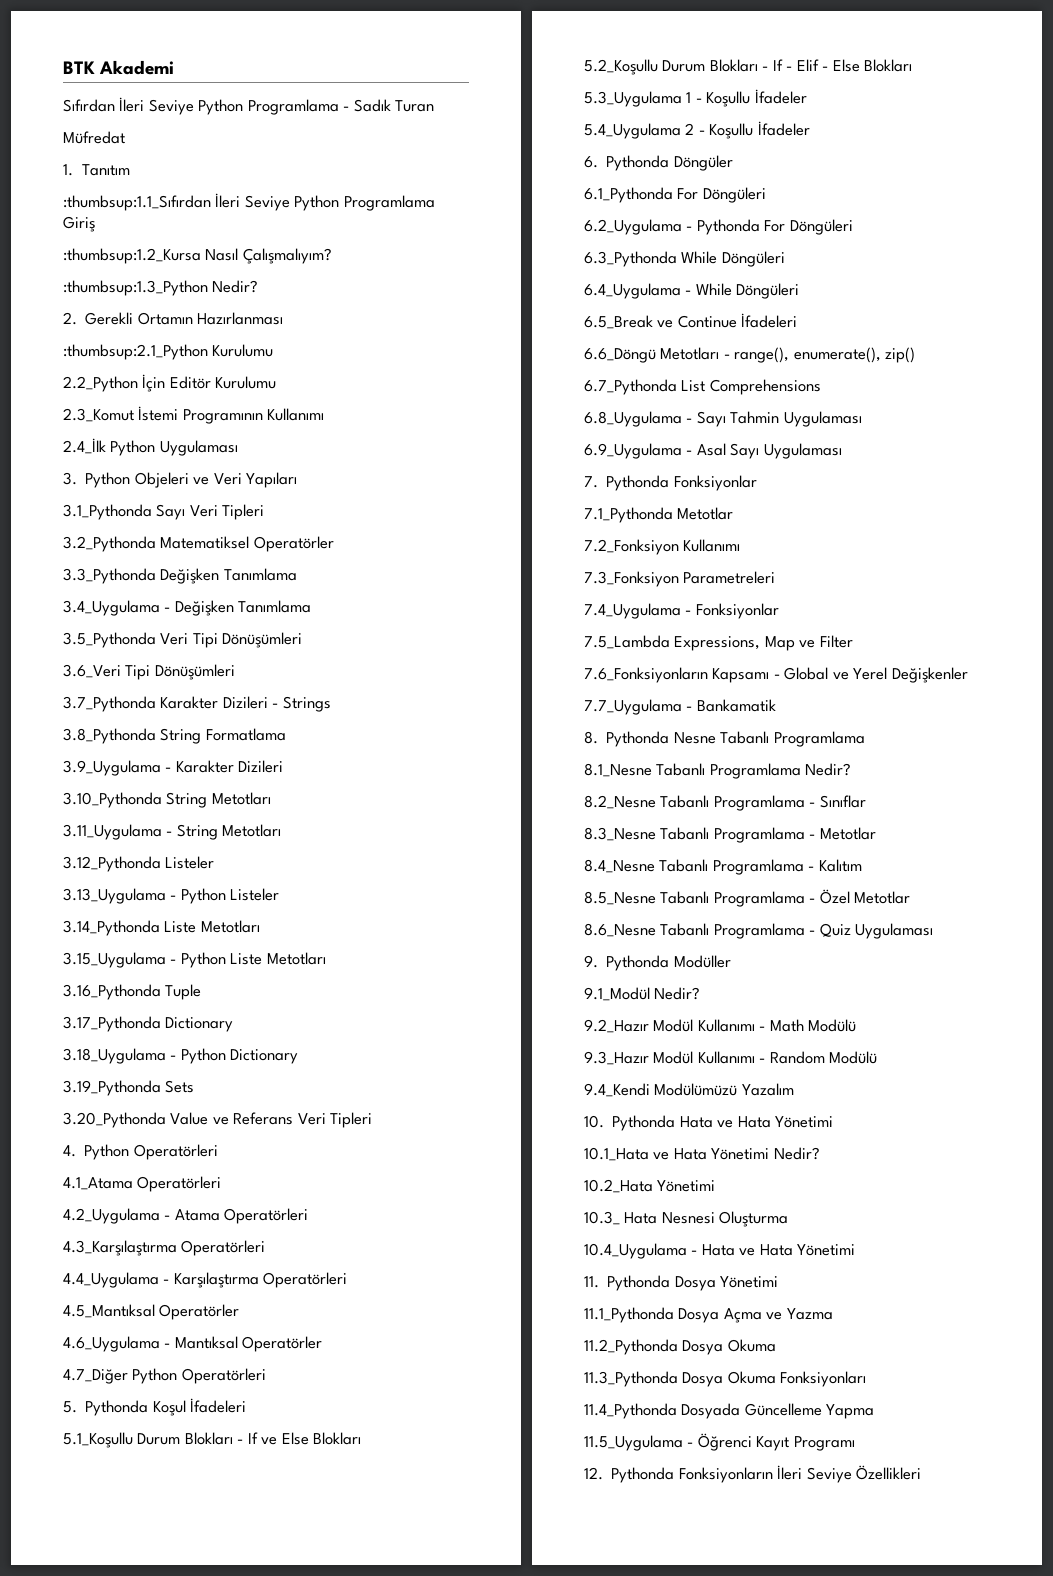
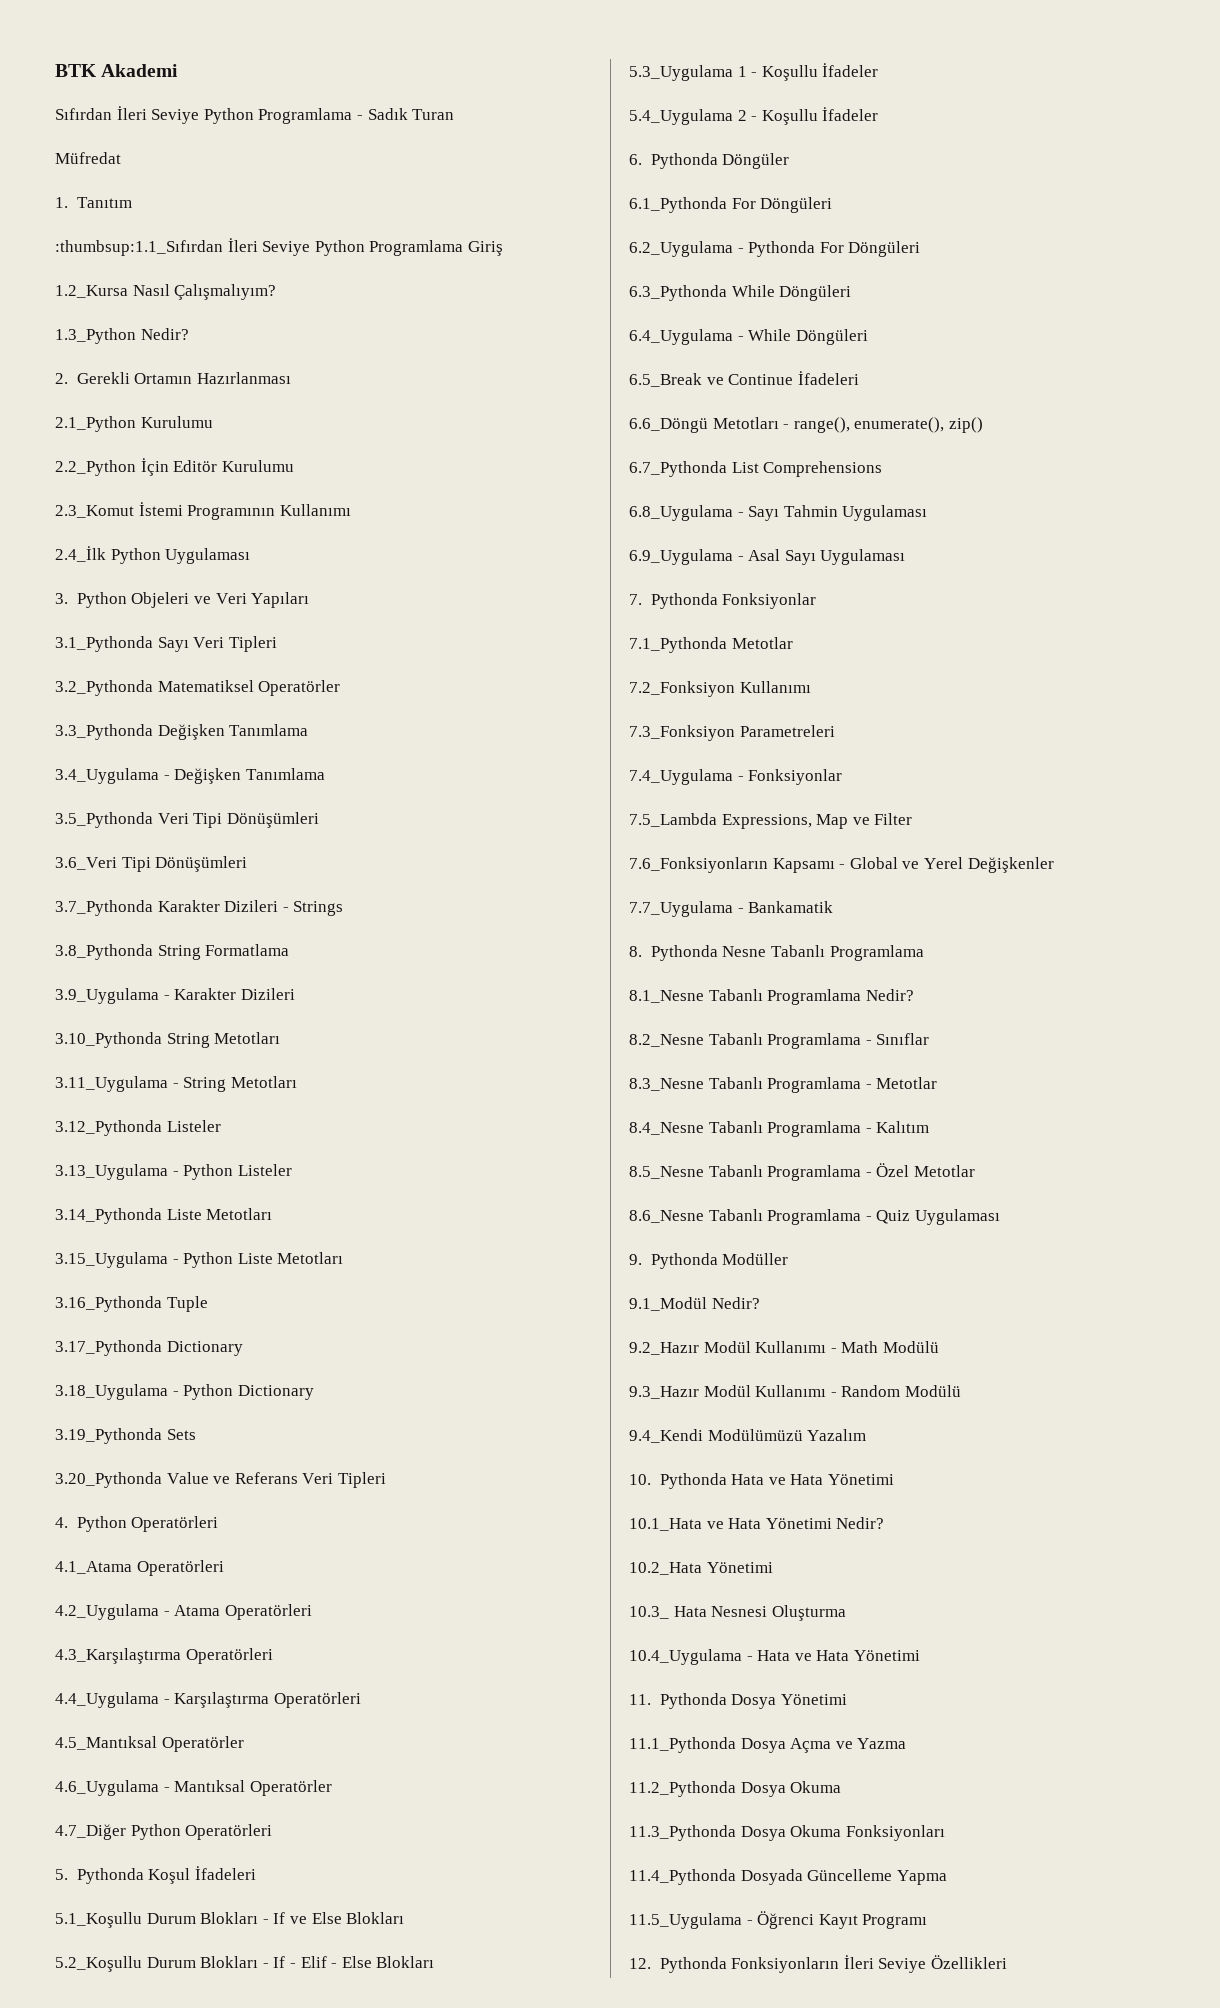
[63,248,201,264] :thumbsup:1.2_Kursa -> [55,285,128,298] 1.2_Kursa
[63,280,208,296] :thumbsup:1.3_Python -> [55,328,136,344] 1.3_Python
[63,344,208,360] :thumbsup:2.1_Python -> [55,416,136,432] 2.1_Python

